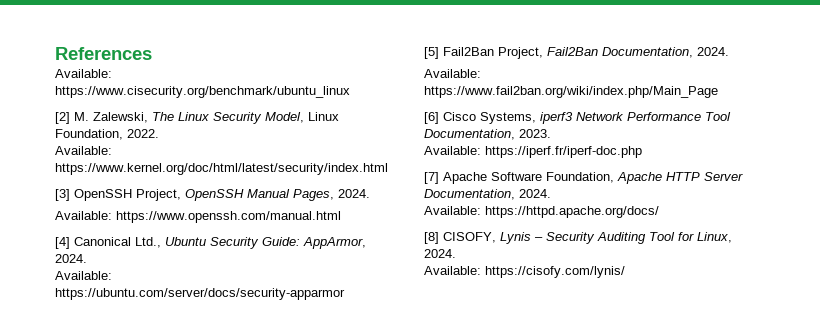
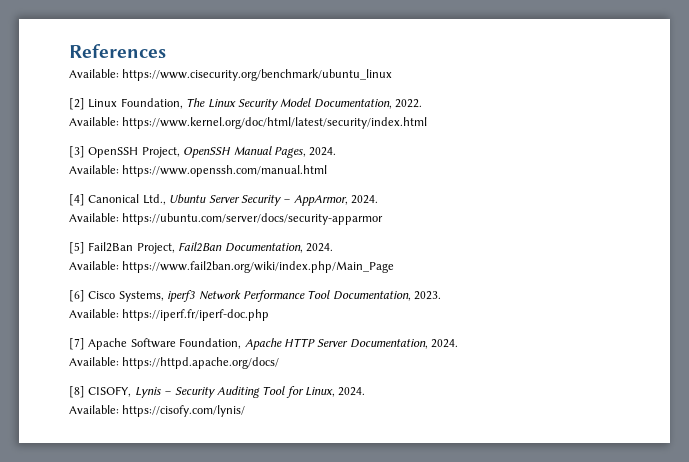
[74,112,148,123] M. Zalewski, -> [88,98,183,109] Linux Foundation,
[265,112,339,123] [55,129,123,140] Model, Linux Foundation, -> [280,98,392,109] Model Documentation,
[210,237,300,249] Security Guide: -> [208,195,291,206] Server Security –

